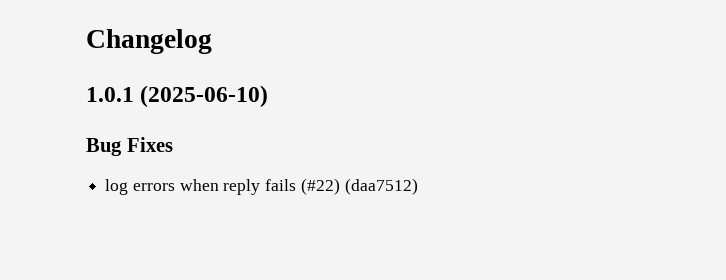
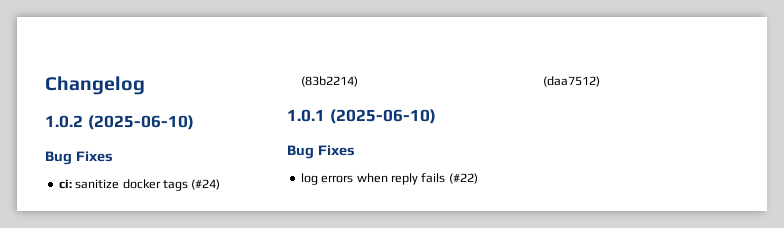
(212, 41) none -> [45,115,194,130] [45,151,113,165] [58,179,221,191] [300,76,358,87] // 1.0.2 (2025-06-10) // Bug Fixes // ci: sanitize docker tags (#24) (83b2214)

